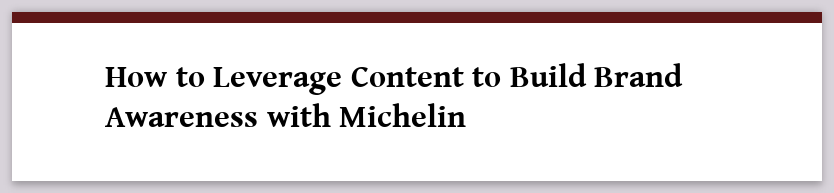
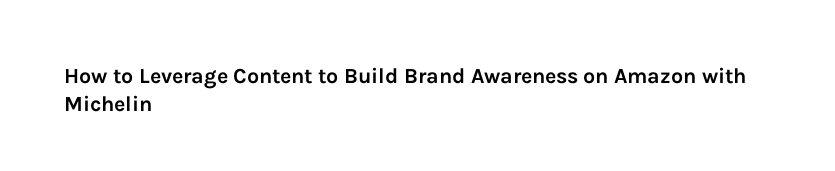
(258, 117) none -> [583,69,697,84] on Amazon

